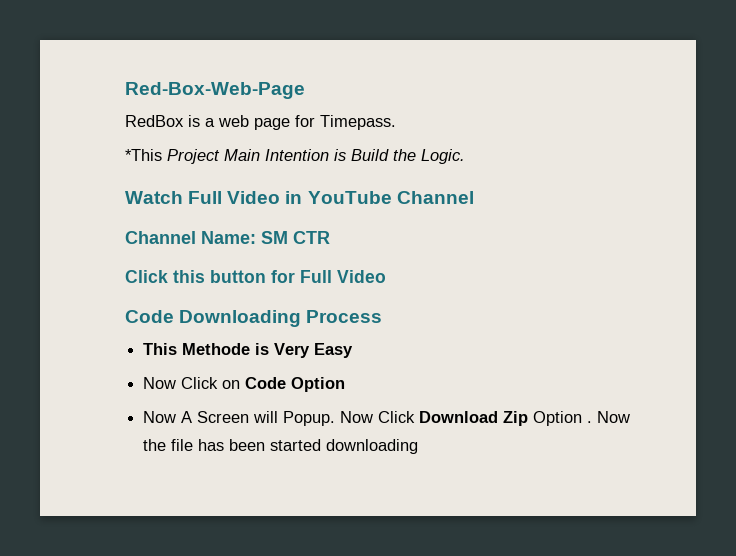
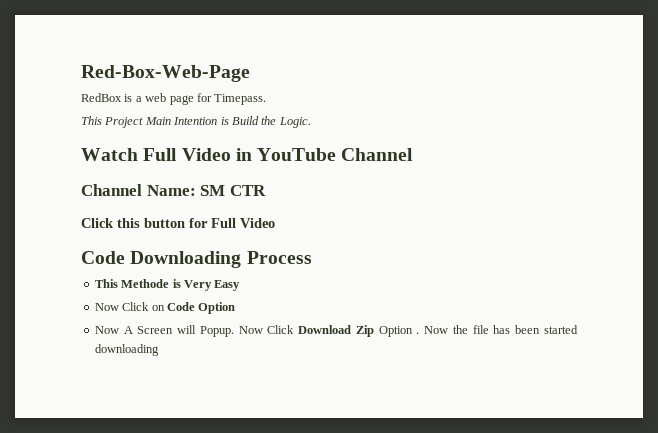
[125,149,162,161] *This -> [81,116,102,125] This

